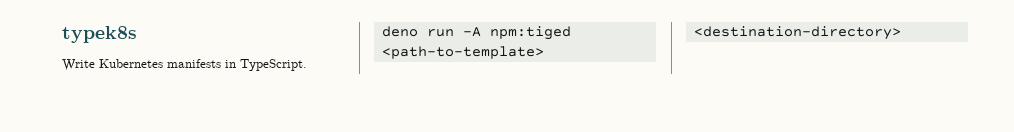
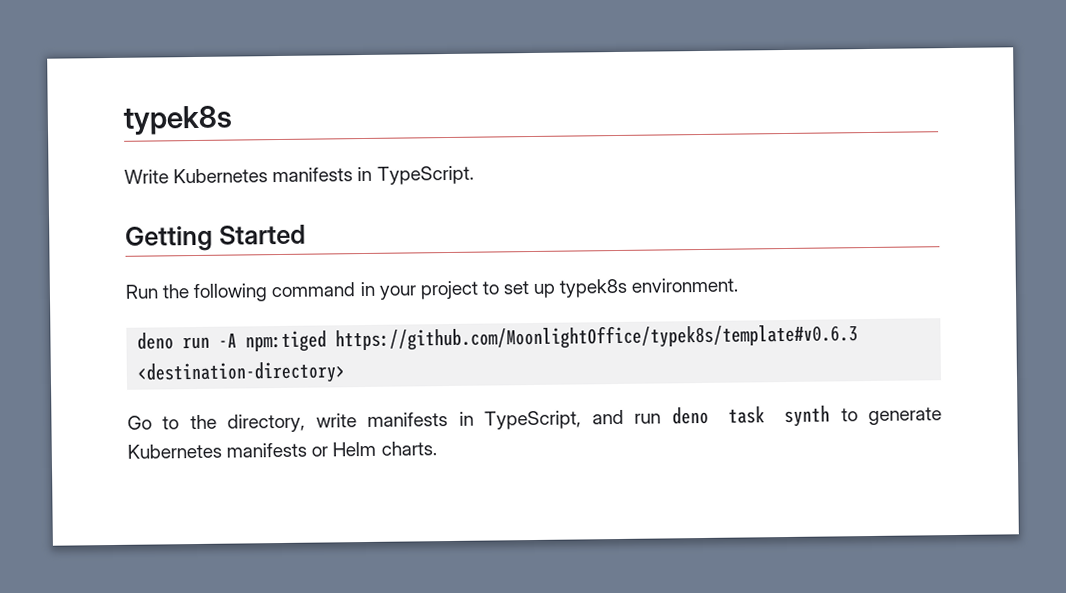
(307, 65) none -> [125,224,306,252] [125,277,739,303] // Getting Started // Run the following command in your project to set up typek8s environment.
[381,46,544,59] <path-to-template> -> [335,323,859,352] https://github.com/MoonlightOffice/typek8s/template#v0.6.3
(901, 33) none -> [127,405,942,433] [127,441,437,459] // Go to the directory, write manifests in TypeScript, and run deno task synth to generate Kubernetes manifests or Helm charts.

